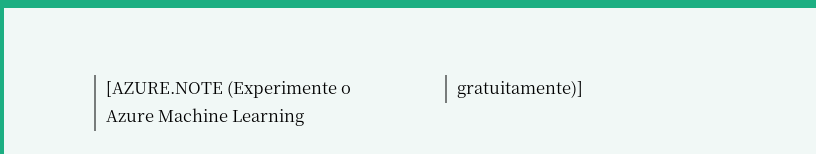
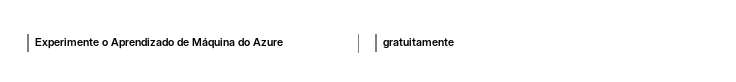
[105,80,352,98] [105,108,305,126] [456,80,583,98] [AZURE.NOTE (Experimente o Azure Machine Learning gratuitamente)] -> [34,38,454,49] Experimente o Aprendizado de Máquina do Azure gratuitamente

